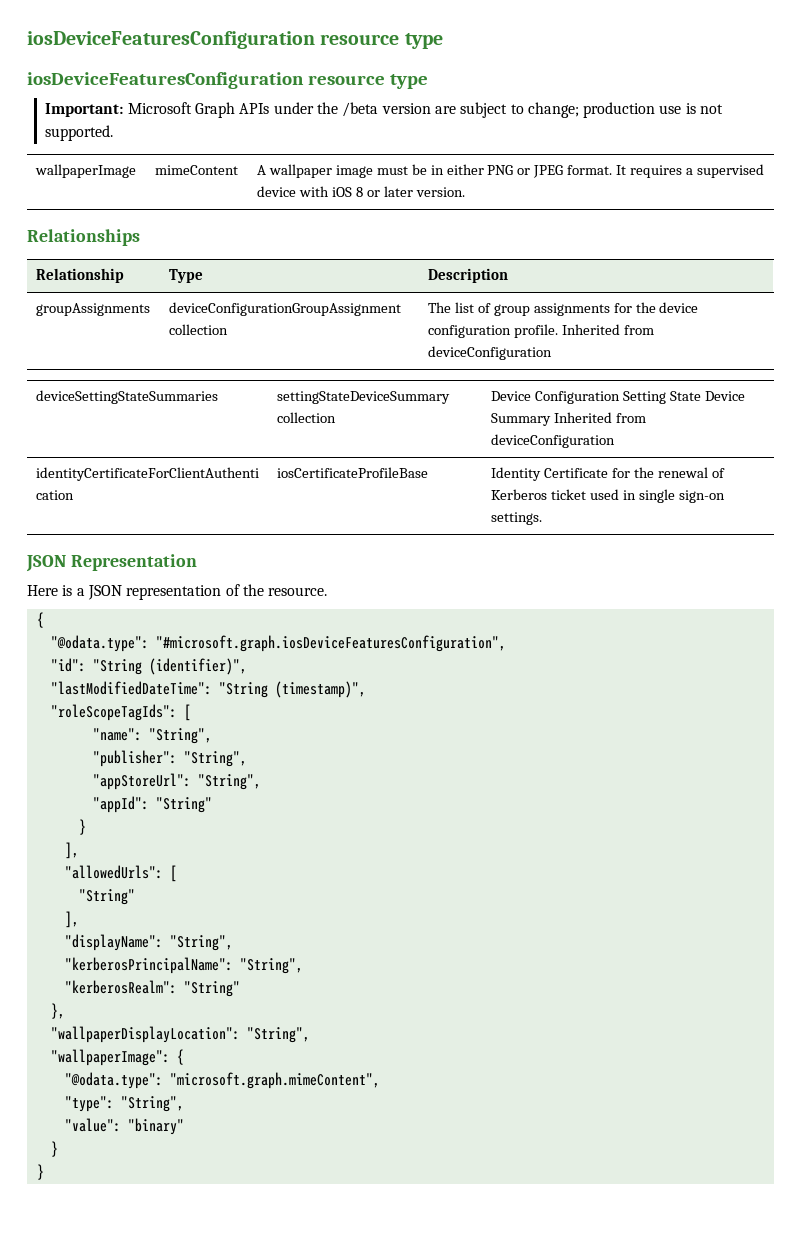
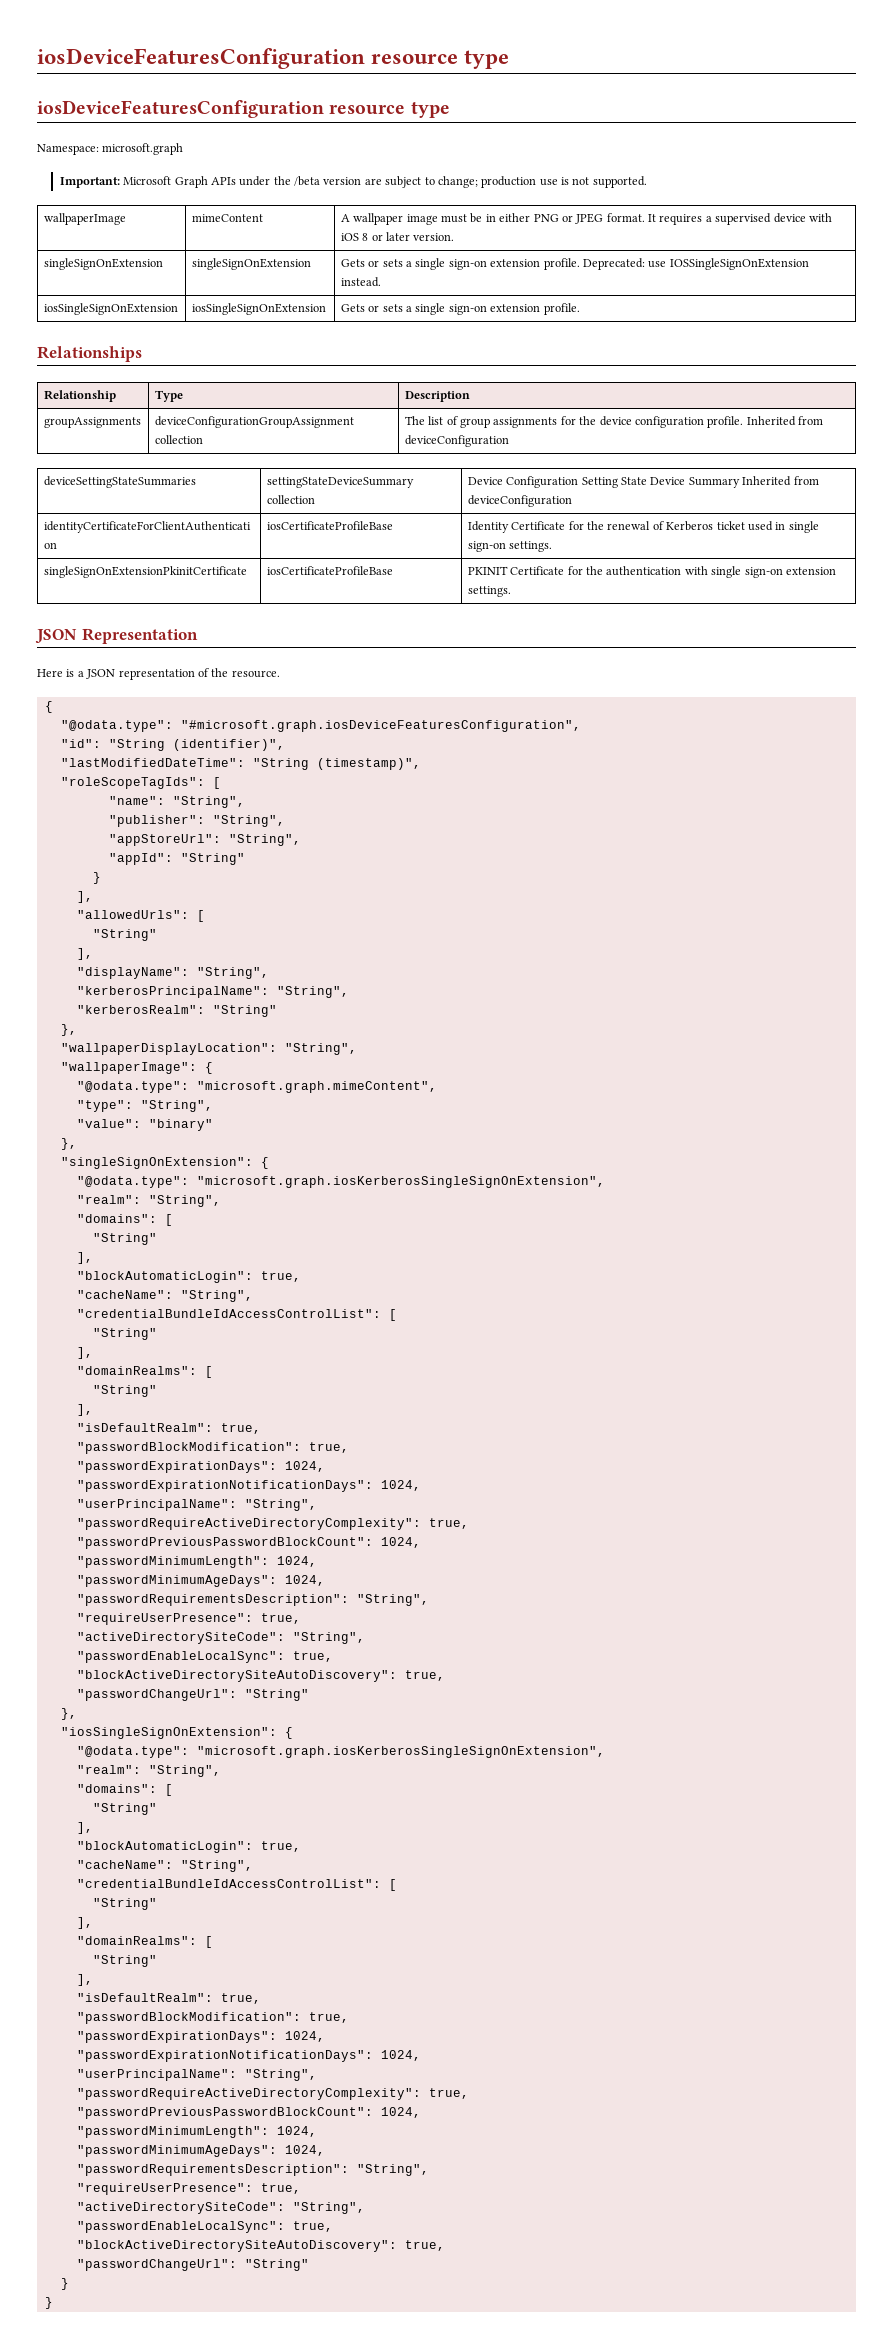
(428, 81) none -> [37,143,184,155] // Namespace: microsoft.graph
(465, 192) none -> [43,258,163,270] [191,258,311,270] [340,258,809,270] [340,277,381,287] [43,303,178,315] [191,303,326,315] [340,303,580,315] // singleSignOnExtension | singleSignOnExtension | Gets or sets a single sign-on extension profile. Deprecated: use IOSSingleSignOnExtension instead. // iosSingleSignOnExtension | iosSingleSignOnExtension | Gets or sets a single sign-on extension profile.
(543, 518) none -> [43,566,247,578] [266,566,393,575] [467,566,836,578] [467,586,511,597] // singleSignOnExtensionPkinitCertificate | iosCertificateProfileBase | PKINIT Certificate for the authentication with single sign-on extension settings.
(184, 1126) none -> [60,1138,77,1150] [60,1157,269,1169] [76,1176,605,1188] [76,1195,221,1207] [76,1214,173,1226] [92,1233,157,1245] [76,1252,93,1264] [76,1271,301,1283] [76,1290,253,1302] [76,1309,397,1321] [92,1328,157,1340] [76,1347,93,1359] [76,1366,213,1378] [92,1385,157,1397] [76,1404,93,1416] [76,1423,261,1434] [76,1442,349,1454] [76,1461,325,1473] [76,1480,421,1492] [76,1499,317,1511] [76,1518,469,1530] [76,1537,421,1549] [76,1556,317,1568] [76,1575,325,1587] [76,1594,429,1606] [76,1613,301,1625] [76,1632,365,1644] [76,1651,333,1663] [76,1670,445,1682] [76,1689,309,1701] [60,1708,77,1720] [60,1727,293,1739] [76,1746,605,1758] [76,1765,221,1777] [76,1784,173,1796] [92,1803,157,1815] [76,1822,93,1834] [76,1841,301,1853] [76,1860,253,1872] [76,1879,397,1891] [92,1898,157,1910] [76,1917,93,1929] [76,1936,213,1948] [92,1955,157,1967] [76,1974,93,1986] [76,1993,261,2004] [76,2012,349,2024] [76,2031,325,2043] [76,2050,421,2062] [76,2069,317,2081] [76,2088,469,2100] [76,2107,421,2119] [76,2126,317,2138] [76,2145,325,2157] [76,2164,429,2176] [76,2183,301,2195] [76,2202,365,2214] [76,2221,333,2233] [76,2240,445,2252] [76,2259,309,2271] // }, // "singleSignOnExtension": { // "@odata.type": "microsoft.graph.iosKerberosSingleSignOnExtension", // "realm": "String", // "domains": [ // "String" // ], // "blockAutomaticLogin": true, // "cacheName": "String", // "credentialBundleIdAccessControlList": [ // "String" // ], // "domainRealms": [ // "String" // ], // "isDefaultRealm": true, // "passwordBlockModification": true, // "passwordExpirationDays": 1024, // "passwordExpirationNotificationDays": 1024, // "userPrincipalName": "String", // "passwordRequireActiveDirectoryComplexity": true, // "passwordPreviousPasswordBlockCount": 1024, // "passwordMinimumLength": 1024, // "passwordMinimumAgeDays": 1024, // "passwordRequirementsDescription": "String", // "requireUserPresence": true, // "activeDirectorySiteCode": "String", // "passwordEnableLocalSync": true, // "blockActiveDirectorySiteAutoDiscovery": true, // "passwordChangeUrl": "String" // }, // "iosSingleSignOnExtension": { // "@odata.type": "microsoft.graph.iosKerberosSingleSignOnExtension", // "realm": "String", // "domains": [ // "String" // ], // "blockAutomaticLogin": true, // "cacheName": "String", // "credentialBundleIdAccessControlList": [ // "String" // ], // "domainRealms": [ // "String" // ], // "isDefaultRealm": true, // "passwordBlockModification": true, // "passwordExpirationDays": 1024, // "passwordExpirationNotificationDays": 1024, // "userPrincipalName": "String", // "passwordRequireActiveDirectoryComplexity": true, // "passwordPreviousPasswordBlockCount": 1024, // "passwordMinimumLength": 1024, // "passwordMinimumAgeDays": 1024, // "passwordRequirementsDescription": "String", // "requireUserPresence": true, // "activeDirectorySiteCode": "String", // "passwordEnableLocalSync": true, // "blockActiveDirectorySiteAutoDiscovery": true, // "passwordChangeUrl": "String"

